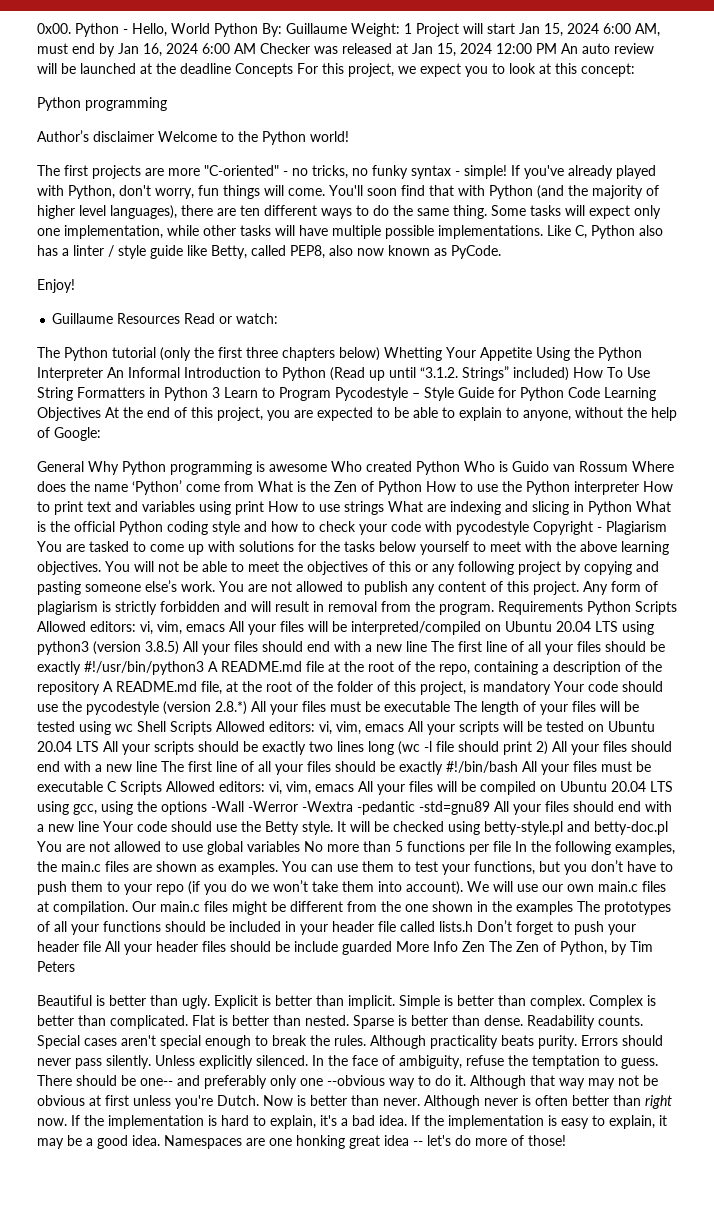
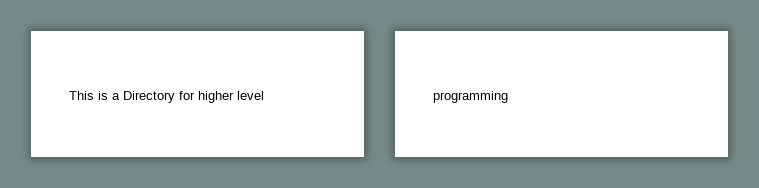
[37,23,660,37] [37,43,654,57] [37,63,635,77] [37,97,167,111] [37,130,349,145] [37,165,656,179] [37,185,659,199] [37,205,661,219] [37,225,663,239] [37,245,501,259] [37,279,75,293] [52,313,279,324] [37,347,642,361] [37,366,650,381] [37,387,656,401] [37,407,677,421] [37,427,101,441] [37,461,674,475] [37,480,673,495] [37,501,671,515] [37,521,667,535] [37,541,669,555] [37,561,659,575] [37,580,658,595] [37,601,677,615] [37,621,654,635] [37,641,665,655] [37,661,662,675] [37,681,663,695] [37,701,639,715] [37,721,655,735] [37,741,672,755] [37,761,651,775] [37,781,673,795] [37,801,672,815] [37,821,668,835] [37,841,675,855] [37,860,673,875] [37,880,666,895] [37,901,671,915] [37,920,636,935] [37,941,653,955] [37,961,75,972] [37,995,656,1009] [37,1015,643,1029] [37,1035,663,1049] [37,1055,658,1069] [37,1075,658,1089] [37,1095,672,1109] [37,1115,667,1129] [37,1135,566,1149] 0x00. Python - Hello, World Python By: Guillaume Weight: 1 Project will start Jan 15, 2024 6:00 AM, must end by Jan 16, 2024 6:00 AM Checker was released at Jan 15, 2024 12:00 PM An auto review will be launched at the deadline Concepts For this project, we expect you to look at this concept: // Python programming // Author’s disclaimer Welcome to the Python world! // The first projects are more "C-oriented" - no tricks, no funky syntax - simple! If you've already played with Python, don't worry, fun things will come. You'll soon find that with Python (and the majority of higher level languages), there are ten different ways to do the same thing. Some tasks will expect only one implementation, while other tasks will have multiple possible implementations. Like C, Python also has a linter / style guide like Betty, called PEP8, also now known as PyCode. // Enjoy! // Guillaume Resources Read or watch: // The Python tutorial (only the first three chapters below) Whetting Your Appetite Using the Python Interpreter An Informal Introduction to Python (Read up until “3.1.2. Strings” included) How To Use String Formatters in Python 3 Learn to Program Pycodestyle – Style Guide for Python Code Learning Objectives At the end of this project, you are expected to be able to explain to anyone, without the help of Google: // General Why Python programming is awesome Who created Python Who is Guido van Rossum Where does the name ‘Python’ come from What is the Zen of Python How to use the Python interpreter How to print text and variables using print How to use strings What are indexing and slicing in Python What is the official Python coding style and how to check your code with pycodestyle Copyright - Plagiarism You are tasked to come up with solutions for the tasks below yourself to meet with the above learning objectives. You will not be able to meet the objectives of this or any following project by copying and pasting someone else’s work. You are not allowed to publish any content of this project. Any form of plagiarism is strictly forbidden and will result in removal from the program. Requirements Python Scripts Allowed editors: vi, vim, emacs All your files will be interpreted/compiled on Ubuntu 20.04 LTS using python3 (version 3.8.5) All your files should end with a new line The first line of all your files should be exactly #!/usr/bin/python3 A README.md file at the root of the repo, containing a description of the repository A README.md file, at the root of the folder of this project, is mandatory Your code should use the pycodestyle (version 2.8.*) All your files must be executable The length of your files will be tested using wc Shell Scripts Allowed editors: vi, vim, emacs All your scripts will be tested on Ubuntu 20.04 LTS All your scripts should be exactly two lines long (wc -l file should print 2) All your files should end with a new line The first line of all your files should be exactly #!/bin/bash All your files must be executable C Scripts Allowed editors: vi, vim, emacs All your files will be compiled on Ubuntu 20.04 LTS using gcc, using the options -Wall -Werror -Wextra -pedantic -std=gnu89 All your files should end with a new line Your code should use the Betty style. It will be checked using betty-style.pl and betty-doc.pl You are not allowed to use global variables No more than 5 functions per file In the following examples, the main.c files are shown as examples. You can use them to test your functions, but you don’t have to push them to your repo (if you do we won’t take them into account). We will use our own main.c files at compilation. Our main.c files might be different from the one shown in the examples The prototypes of all your functions should be included in your header file called lists.h Don’t forget to push your header file All your header files should be include guarded More Info Zen The Zen of Python, by Tim Peters // Beautiful is better than ugly. Explicit is better than implicit. Simple is better than complex. Complex is better than complicated. Flat is better than nested. Sparse is better than dense. Readability counts. Special cases aren't special enough to break the rules. Although practicality beats purity. Errors should never pass silently. Unless explicitly silenced. In the face of ambiguity, refuse the temptation to guess. There should be one-- and preferably only one --obvious way to do it. Although that way may not be obvious at first unless you're Dutch. Now is better than never. Although never is often better than right now. If the implementation is hard to explain, it's a bad idea. If the implementation is easy to explain, it may be a good idea. Namespaces are one honking great idea -- let's do more of those! -> [69,91,508,103] This is a Directory for higher level programming

